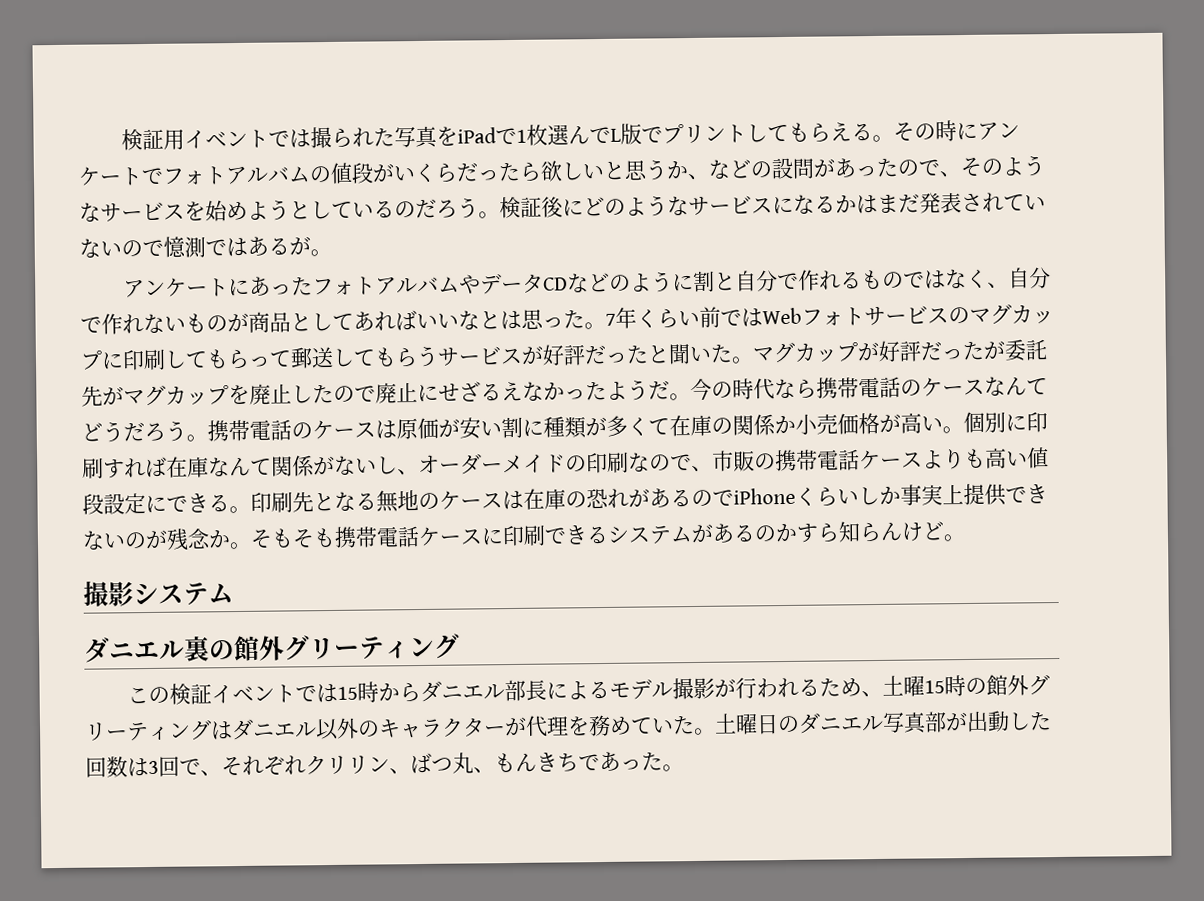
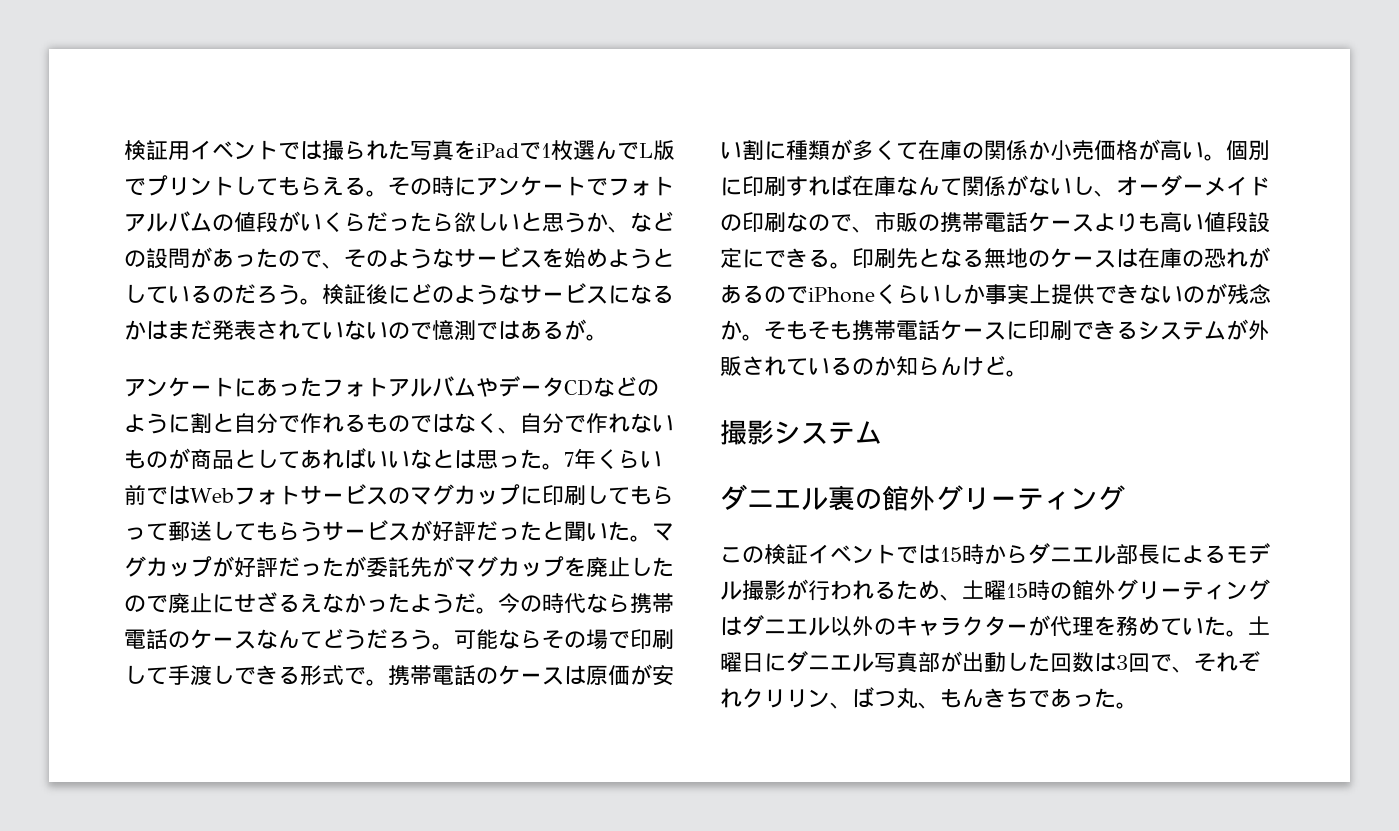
(208, 438) none -> [454,629,674,650] [124,665,388,686] 可能ならその場で印刷して手渡しできる形式で。
[712,522,840,543] あるのかすら -> [1248,320,1270,340] [720,356,896,376] 外販されているのか
[777,715,800,733] の -> [764,653,786,672] に

